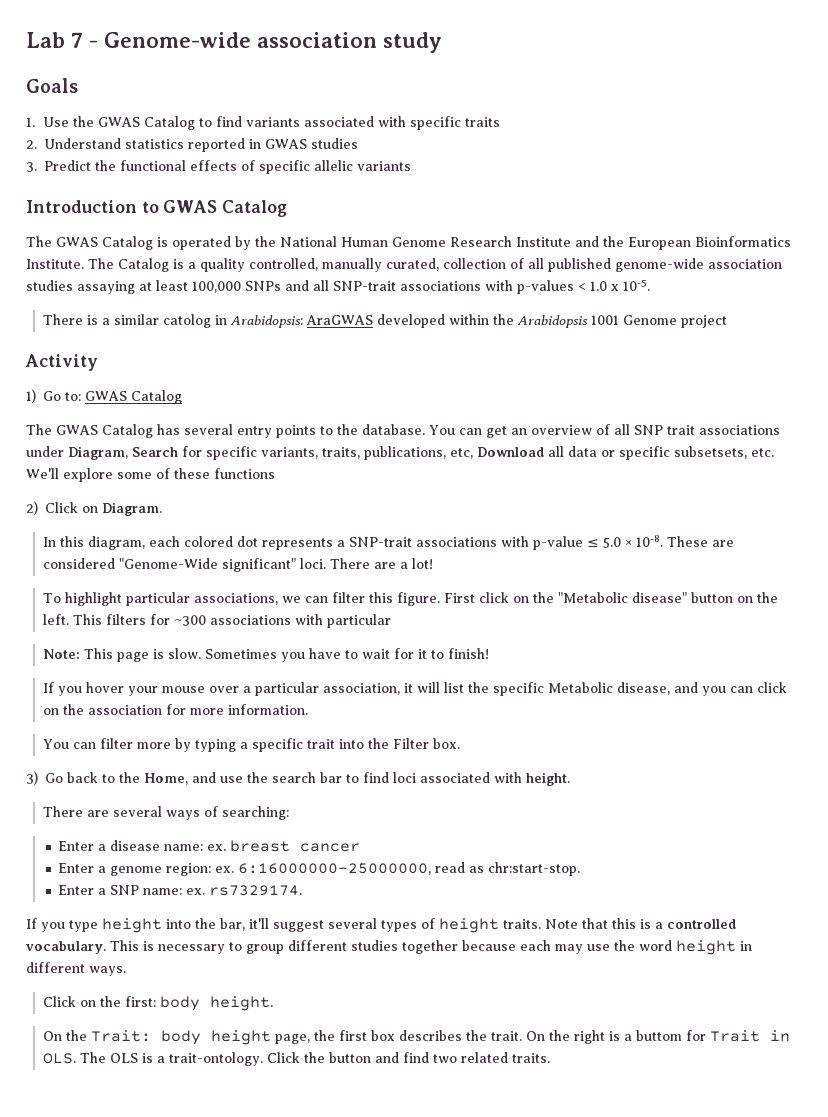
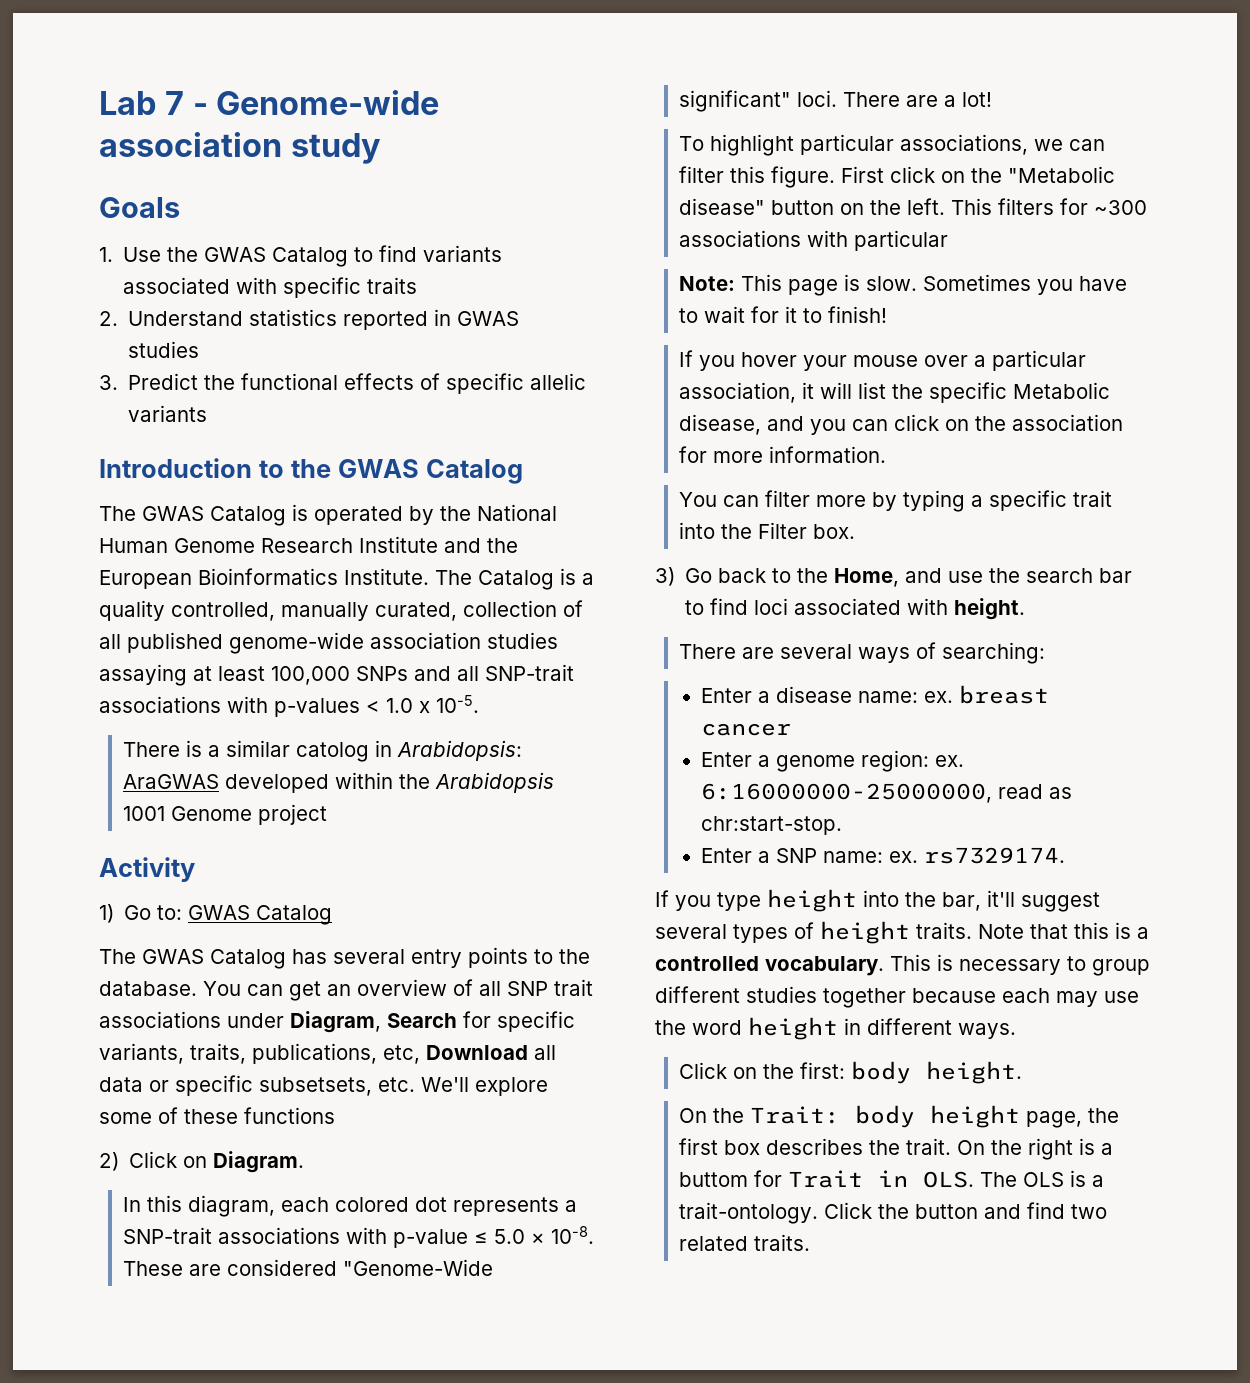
(159, 207) none -> [290,459,331,478] the

